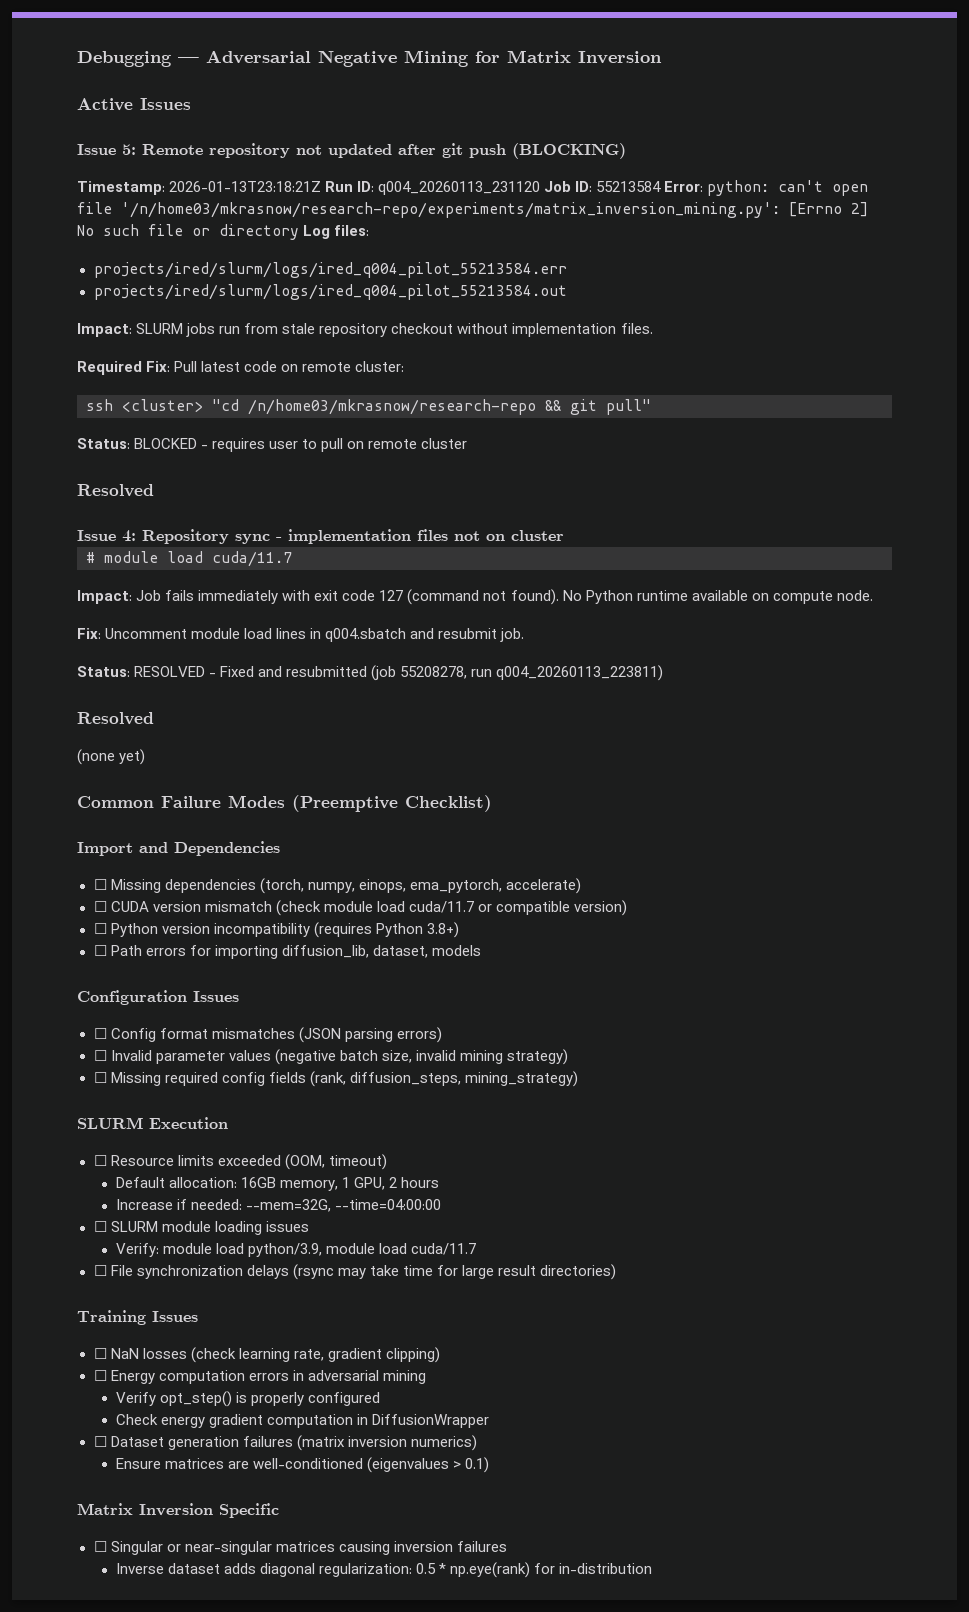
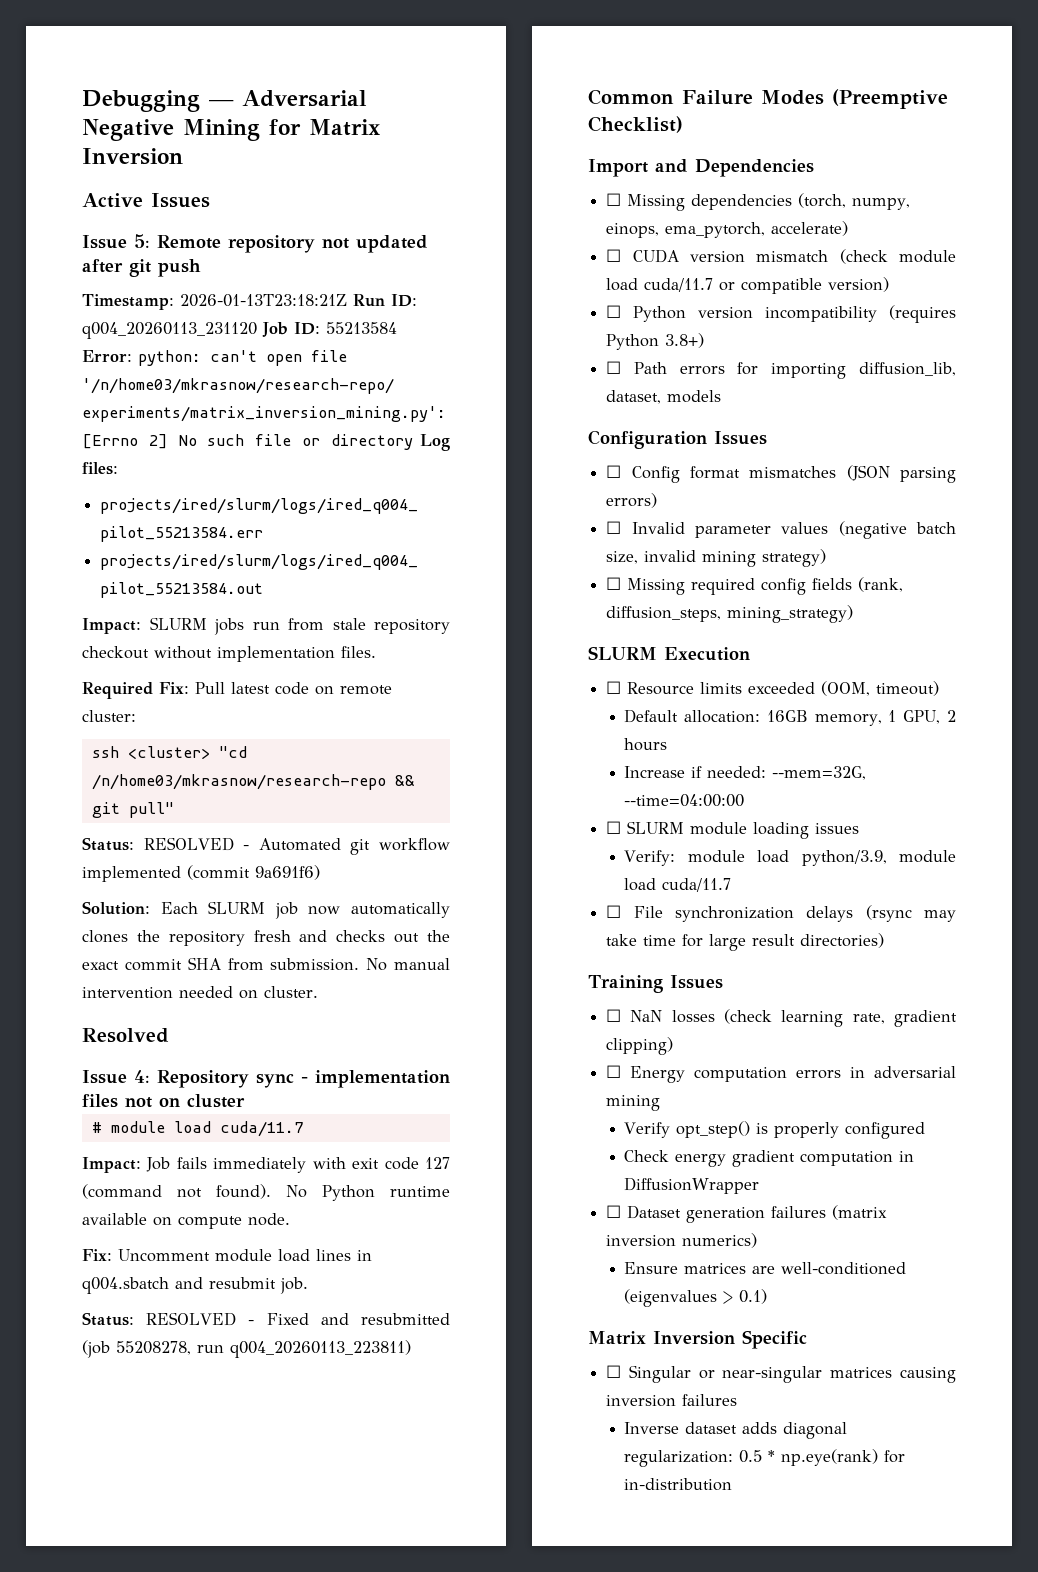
[512,143,626,159] (BLOCKING) -> (201, 268) none
[134,438,468,452] BLOCKED - requires user to pull on remote cluster -> [143,837,450,855] [82,865,320,882] [82,901,450,919] [82,930,450,946] [82,957,450,971] [82,986,318,999] RESOLVED - Automated git workflow implemented (commit 9a691f6) // Solution: Each SLURM job now automatically clones the repository fresh and checks out the exact commit SHA from submission. No manual intervention needed on cluster.
[77,712,154,725] [77,749,146,765] // Resolved // (none yet) -> (411, 1349) none

